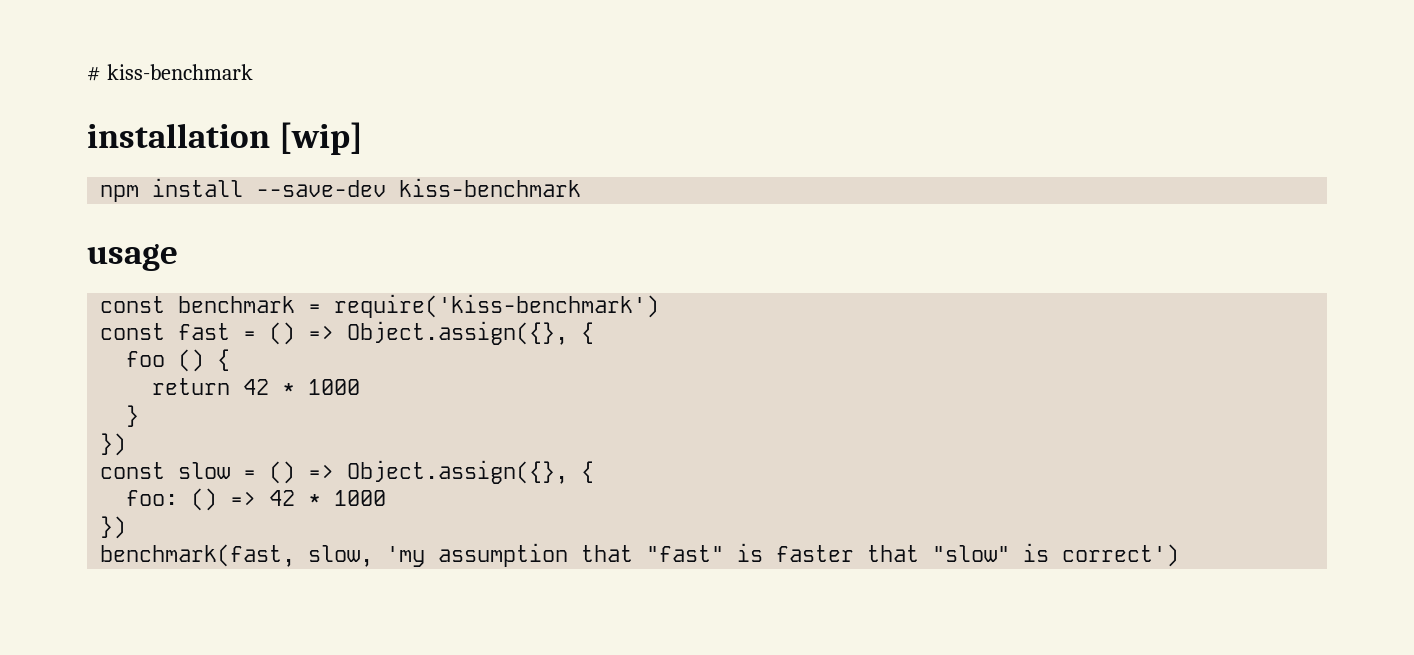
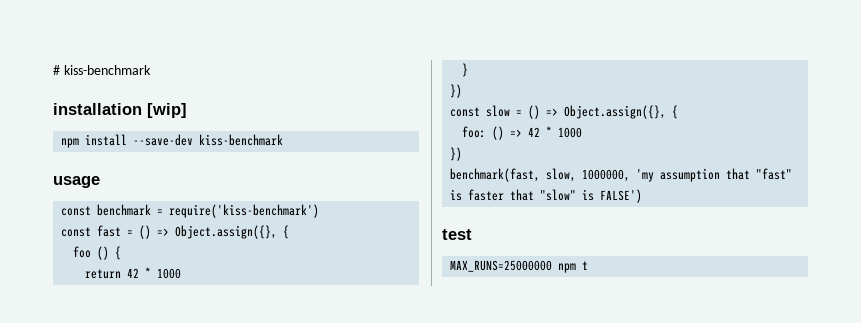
(374, 556) none -> [582,169,631,182] 1000000,
[1062,544,1180,567] correct') -> [600,189,643,203] [442,229,472,240] [450,260,589,273] FALSE') // test // MAX_RUNS=25000000 npm t

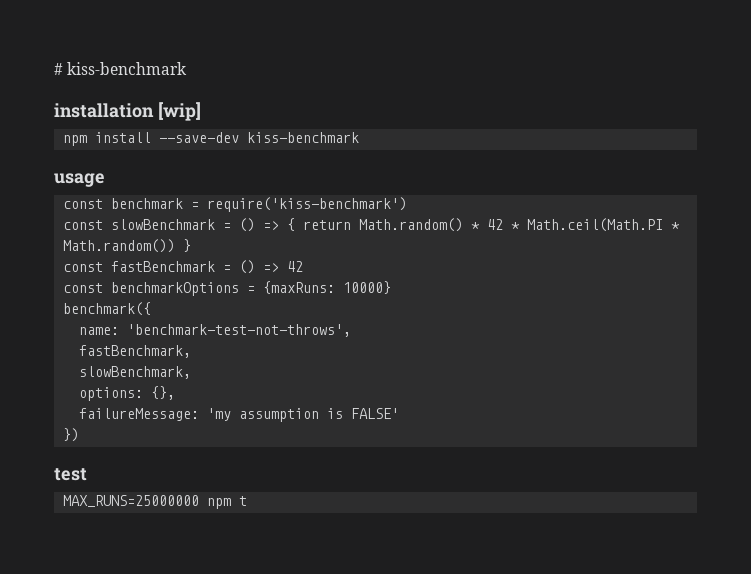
[97,225,290,239] [73,246,122,260] [85,267,182,279] fast = () => Object.assign({}, { // foo () { // return 42 * 1000 // -> [111,218,681,232] [63,239,176,253] slowBenchmark = () => { return Math.random() * 42 * Math.ceil(Math.PI * Math.random())
[450,84,463,98] [450,105,679,119] [462,126,583,140] [450,147,463,161] [450,168,793,182] [450,189,643,203] // }) // const slow = () => Object.assign({}, { // foo: () => 42 * 1000 // }) // benchmark(fast, slow, 1000000, 'my assumption that "fast" is faster that "slow" is FALSE') -> [63,260,304,274] [63,281,392,296] [63,302,152,316] [79,324,352,337] [79,345,192,358] [79,366,192,379] [79,386,176,401] [79,408,400,422] [63,428,80,442] // const fastBenchmark = () => 42 // const benchmarkOptions = {maxRuns: 10000} // benchmark({ // name: 'benchmark-test-not-throws', // fastBenchmark, // slowBenchmark, // options: {}, // failureMessage: 'my assumption is FALSE' // })

